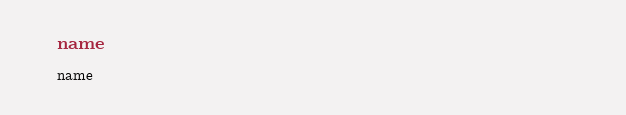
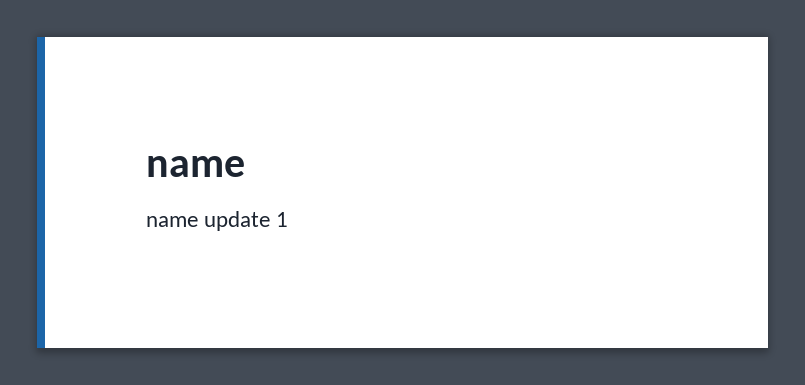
(93, 76) none -> [204,211,289,231] update 1

